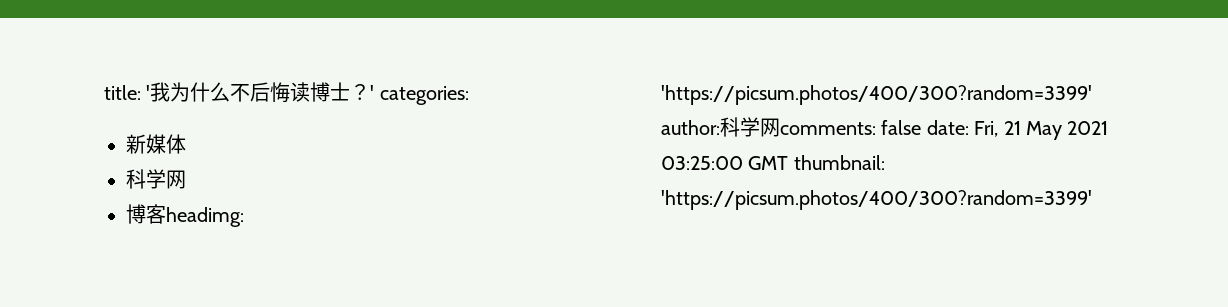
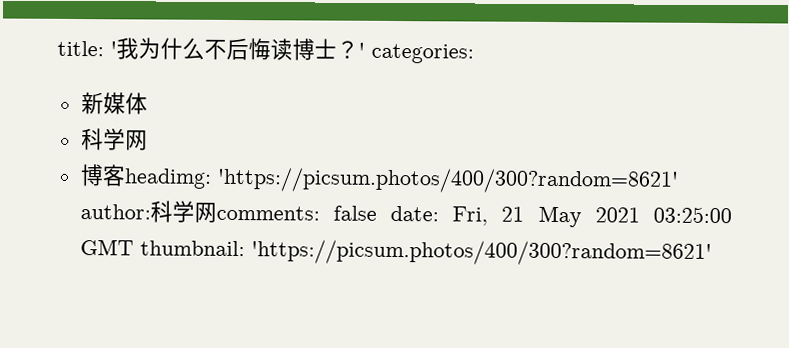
[661,85,1092,105] 'https://picsum.photos/400/300?random=3399' -> [216,166,679,194] 'https://picsum.photos/400/300?random=8621'
[661,190,1092,210] 'https://picsum.photos/400/300?random=3399' -> [250,239,712,266] 'https://picsum.photos/400/300?random=8621'

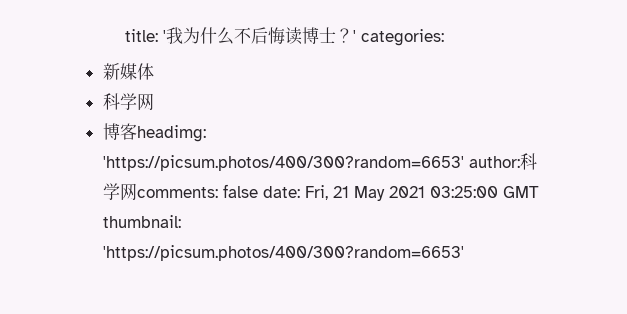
[216,166,679,194] 'https://picsum.photos/400/300?random=8621' -> [102,155,464,171] 'https://picsum.photos/400/300?random=6653'
[250,239,712,266] 'https://picsum.photos/400/300?random=8621' -> [102,245,464,261] 'https://picsum.photos/400/300?random=6653'

